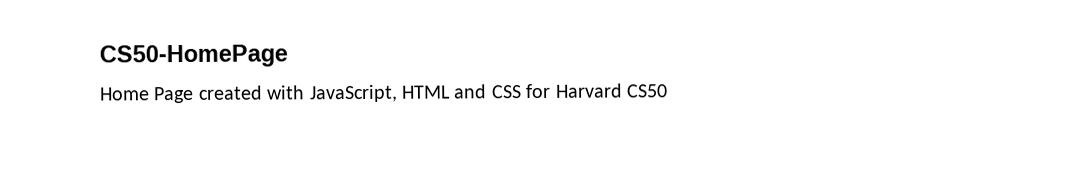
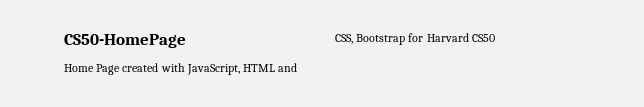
[490,85,522,99] CSS -> [335,34,406,45] CSS, Bootstrap

